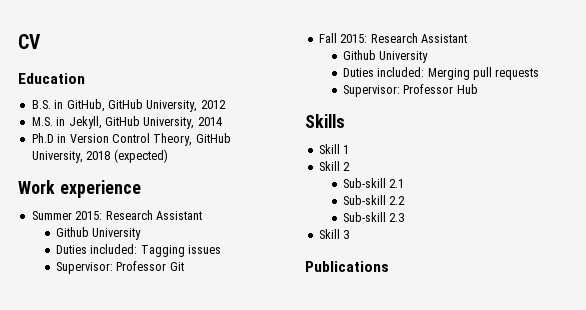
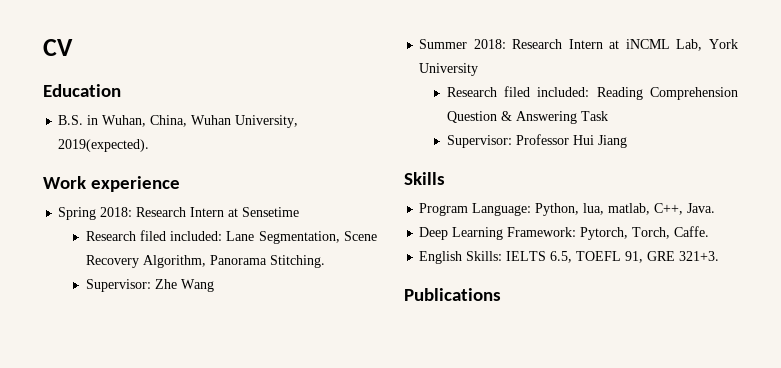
[66,99,226,112] [31,116,222,129] [31,133,231,146] [31,149,168,163] [18,180,141,198] [31,210,202,220] [55,227,142,240] [55,244,221,257] [55,261,184,274] [318,33,467,43] [342,50,429,63] [342,67,540,80] [342,84,478,97] [305,114,345,128] [318,144,350,154] [318,161,351,171] [342,178,405,188] [342,195,406,205] [342,212,405,222] [318,229,350,239] GitHub, GitHub University, 2012 // M.S. in Jekyll, GitHub University, 2014 // Ph.D in Version Control Theory, GitHub University, 2018 (expected) // Work experience // Summer 2015: Research Assistant // Github University // Duties included: Tagging issues // Supervisor: Professor Git // Fall 2015: Research Assistant // Github University // Duties included: Merging pull requests // Supervisor: Professor Hub // Skills // Skill 1 // Skill 2 // Sub-skill 2.1 // Sub-skill 2.2 // Sub-skill 2.3 // Skill 3 -> [102,115,299,128] [58,139,150,152] [43,176,181,192] [58,207,300,220] [85,230,377,244] [85,255,325,268] [85,279,214,292] [419,39,738,51] [419,63,479,76] [446,86,738,100] [446,111,608,124] [446,134,627,148] [404,172,445,185] [419,203,716,216] [419,226,710,240] [419,251,720,264] Wuhan, China, Wuhan University, 2019(expected). // Work experience // Spring 2018: Research Intern at Sensetime // Research filed included: Lane Segmentation, Scene Recovery Algorithm, Panorama Stitching. // Supervisor: Zhe Wang // Summer 2018: Research Intern at iNCML Lab, York University // Research filed included: Reading Comprehension Question & Answering Task // Supervisor: Professor Hui Jiang // Skills // Program Language: Python, lua, matlab, C++, Java. // Deep Learning Framework: Pytorch, Torch, Caffe. // English Skills: IELTS 6.5, TOEFL 91, GRE 321+3.

